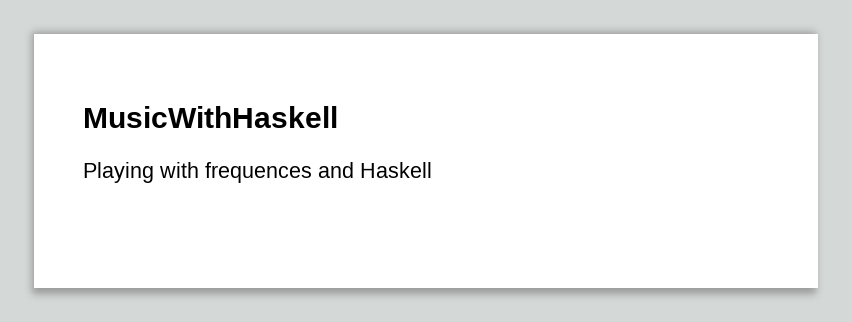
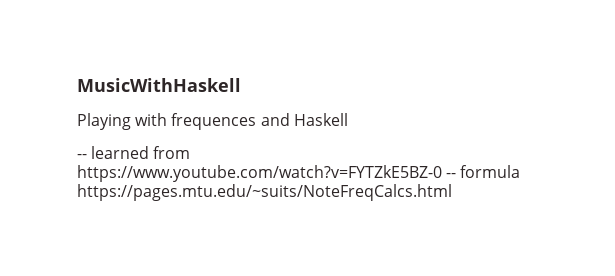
(432, 170) none -> [77,146,191,159] [77,165,521,182] [77,184,452,201] // -- learned from https://www.youtube.com/watch?v=FYTZkE5BZ-0 -- formula https://pages.mtu.edu/~suits/NoteFreqCalcs.html

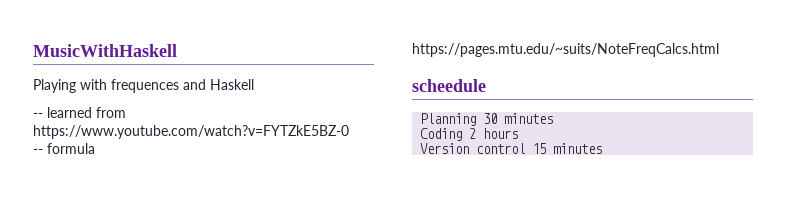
(442, 173) none -> (349, 132) //
(452, 192) none -> [412,79,486,92] [420,113,554,126] [420,128,519,141] [420,143,603,154] // scheedule // Planning 30 minutes // Coding 2 hours // Version control 15 minutes

